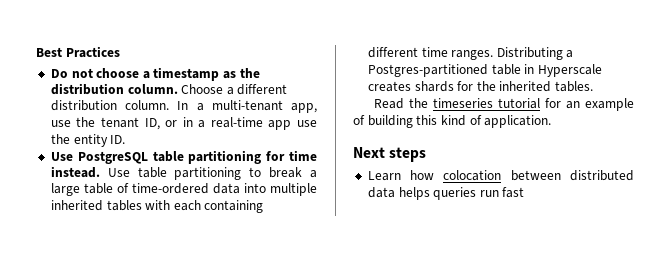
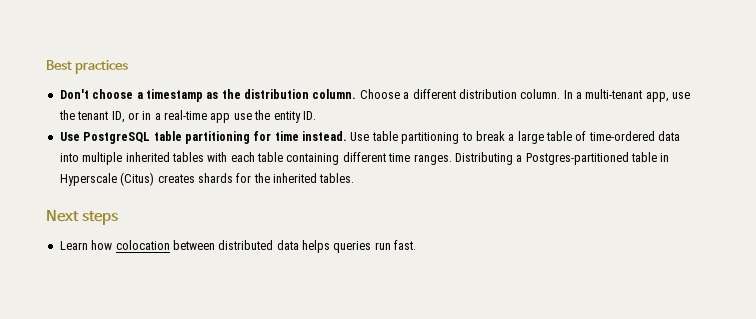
[65,46,120,58] [50,68,93,78] Practices // Do not -> [75,60,129,74] [59,89,89,99] practices // Don't
(201, 205) none -> [257,152,283,162] table
(602, 70) none -> [120,172,155,186] (Citus)
[373,98,634,111] [353,115,552,128] // Read the timeseries tutorial for an example of building this kind of application. -> (355, 178) none
[502,187,525,198] fast -> [394,240,417,250] fast.

